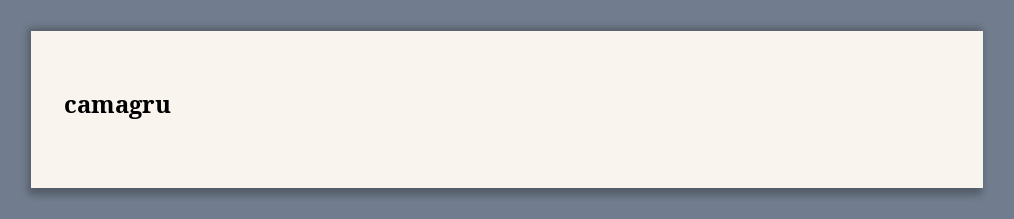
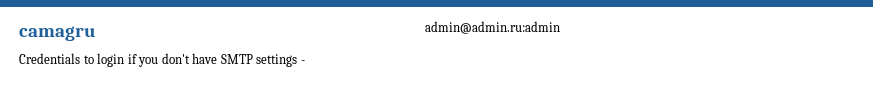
(171, 109) none -> [19,53,305,67] [425,21,560,34] // Credentials to login if you don't have SMTP settings - admin@admin.ru:admin

